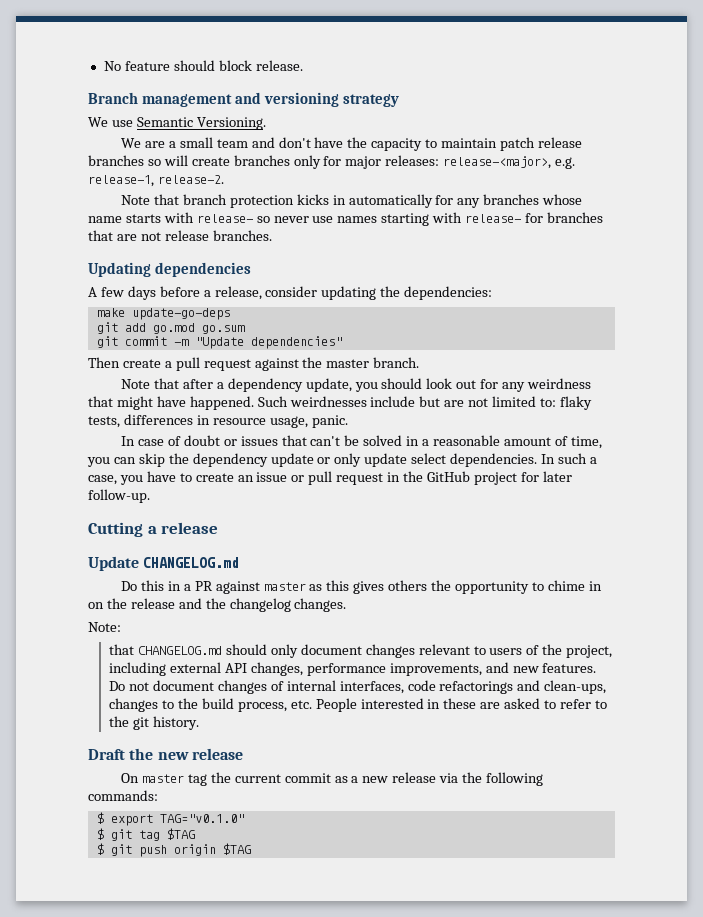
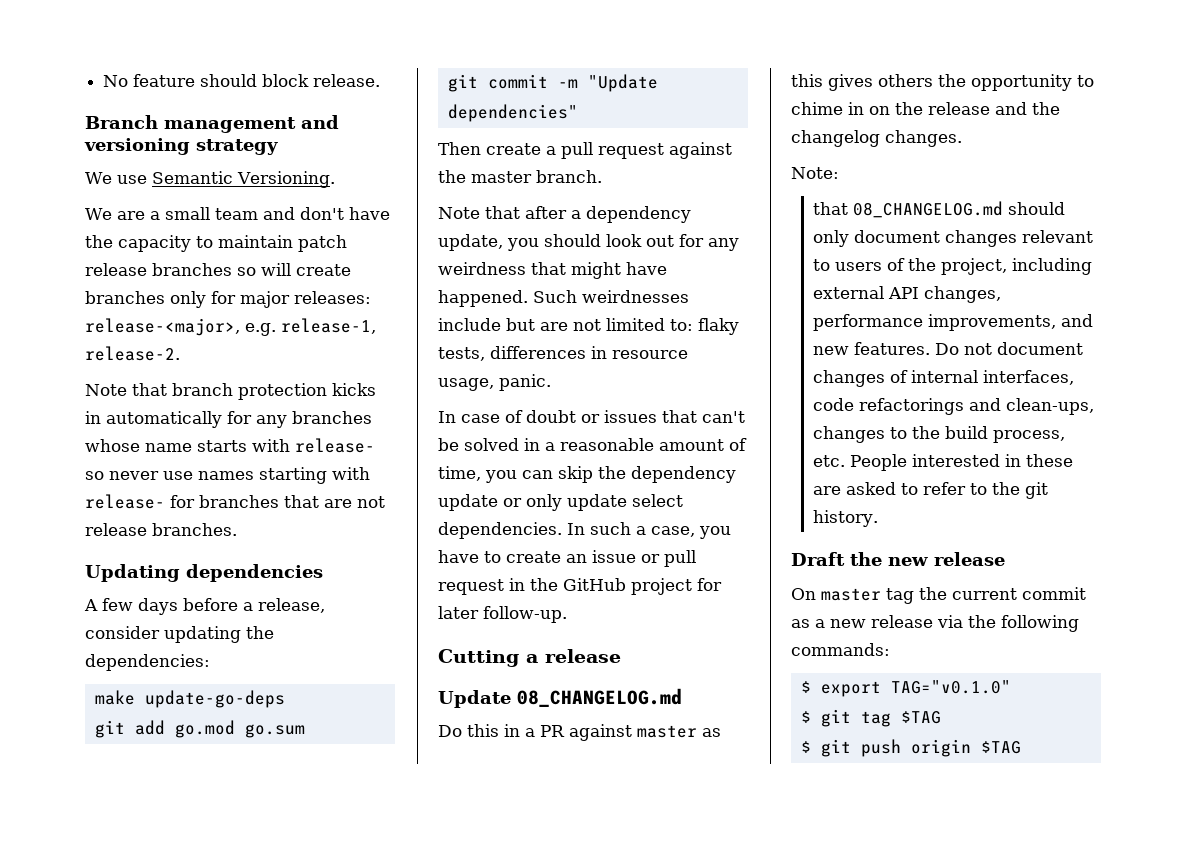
[143,557,240,568] CHANGELOG.md -> [517,688,682,707] 08_CHANGELOG.md
[138,646,223,655] CHANGELOG.md -> [852,201,1003,218] 08_CHANGELOG.md

